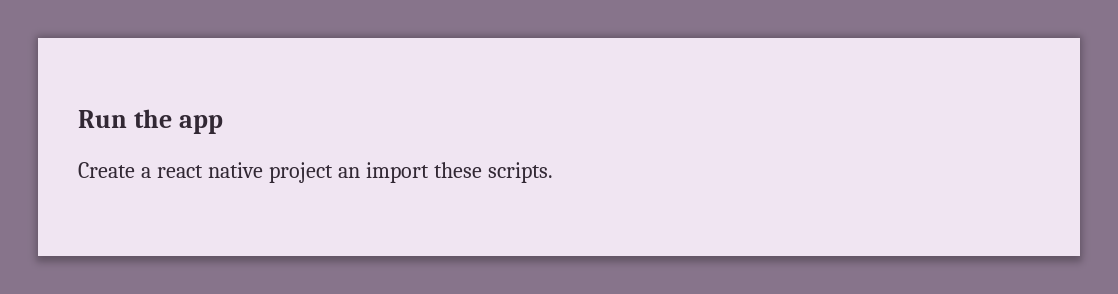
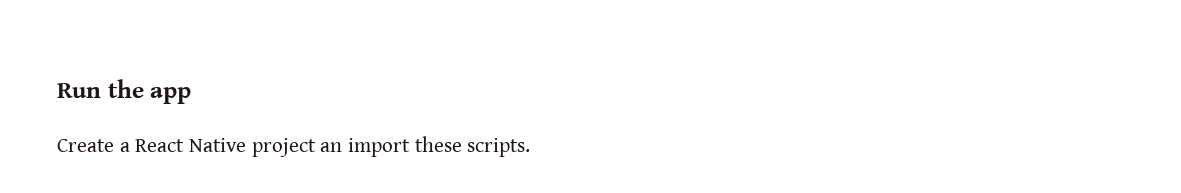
[156,162,263,178] react native -> [135,138,247,152] React Native

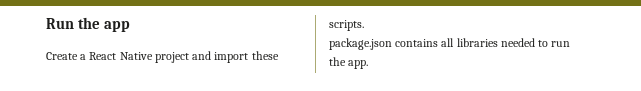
[320,142,343,152] an -> [192,51,212,60] and
(531, 147) none -> [329,38,571,50] [329,57,369,69] // package.json contains all libraries needed to run the app.

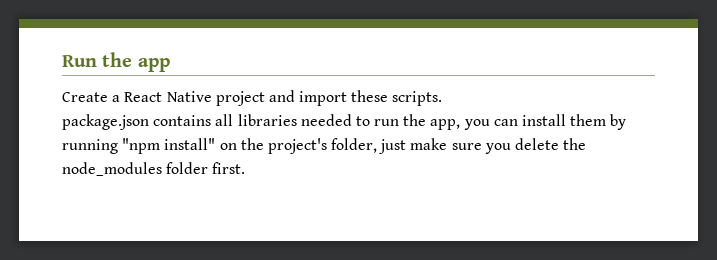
[348,60,369,69] app. -> [430,114,627,130] [62,138,587,154] [62,162,246,176] app, you can install them by running "npm install" on the project's folder, just make sure you delete the node_modules folder first.

